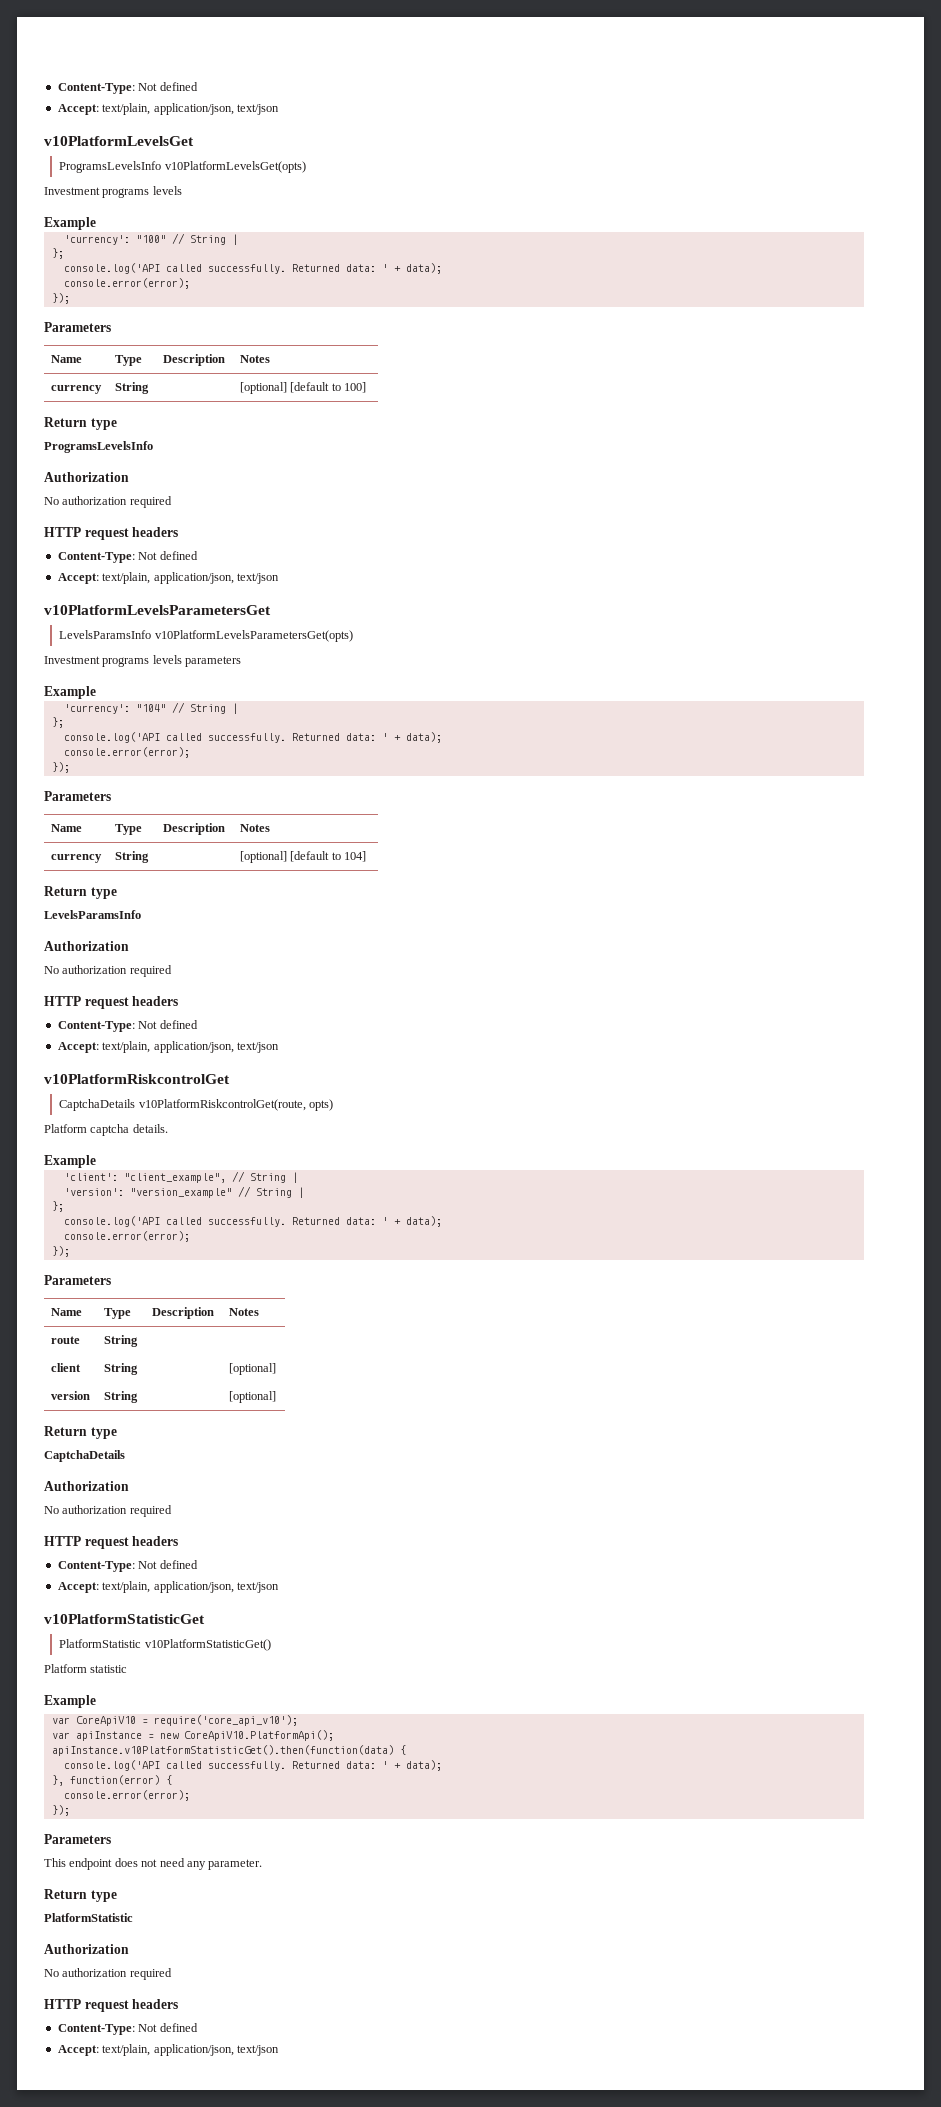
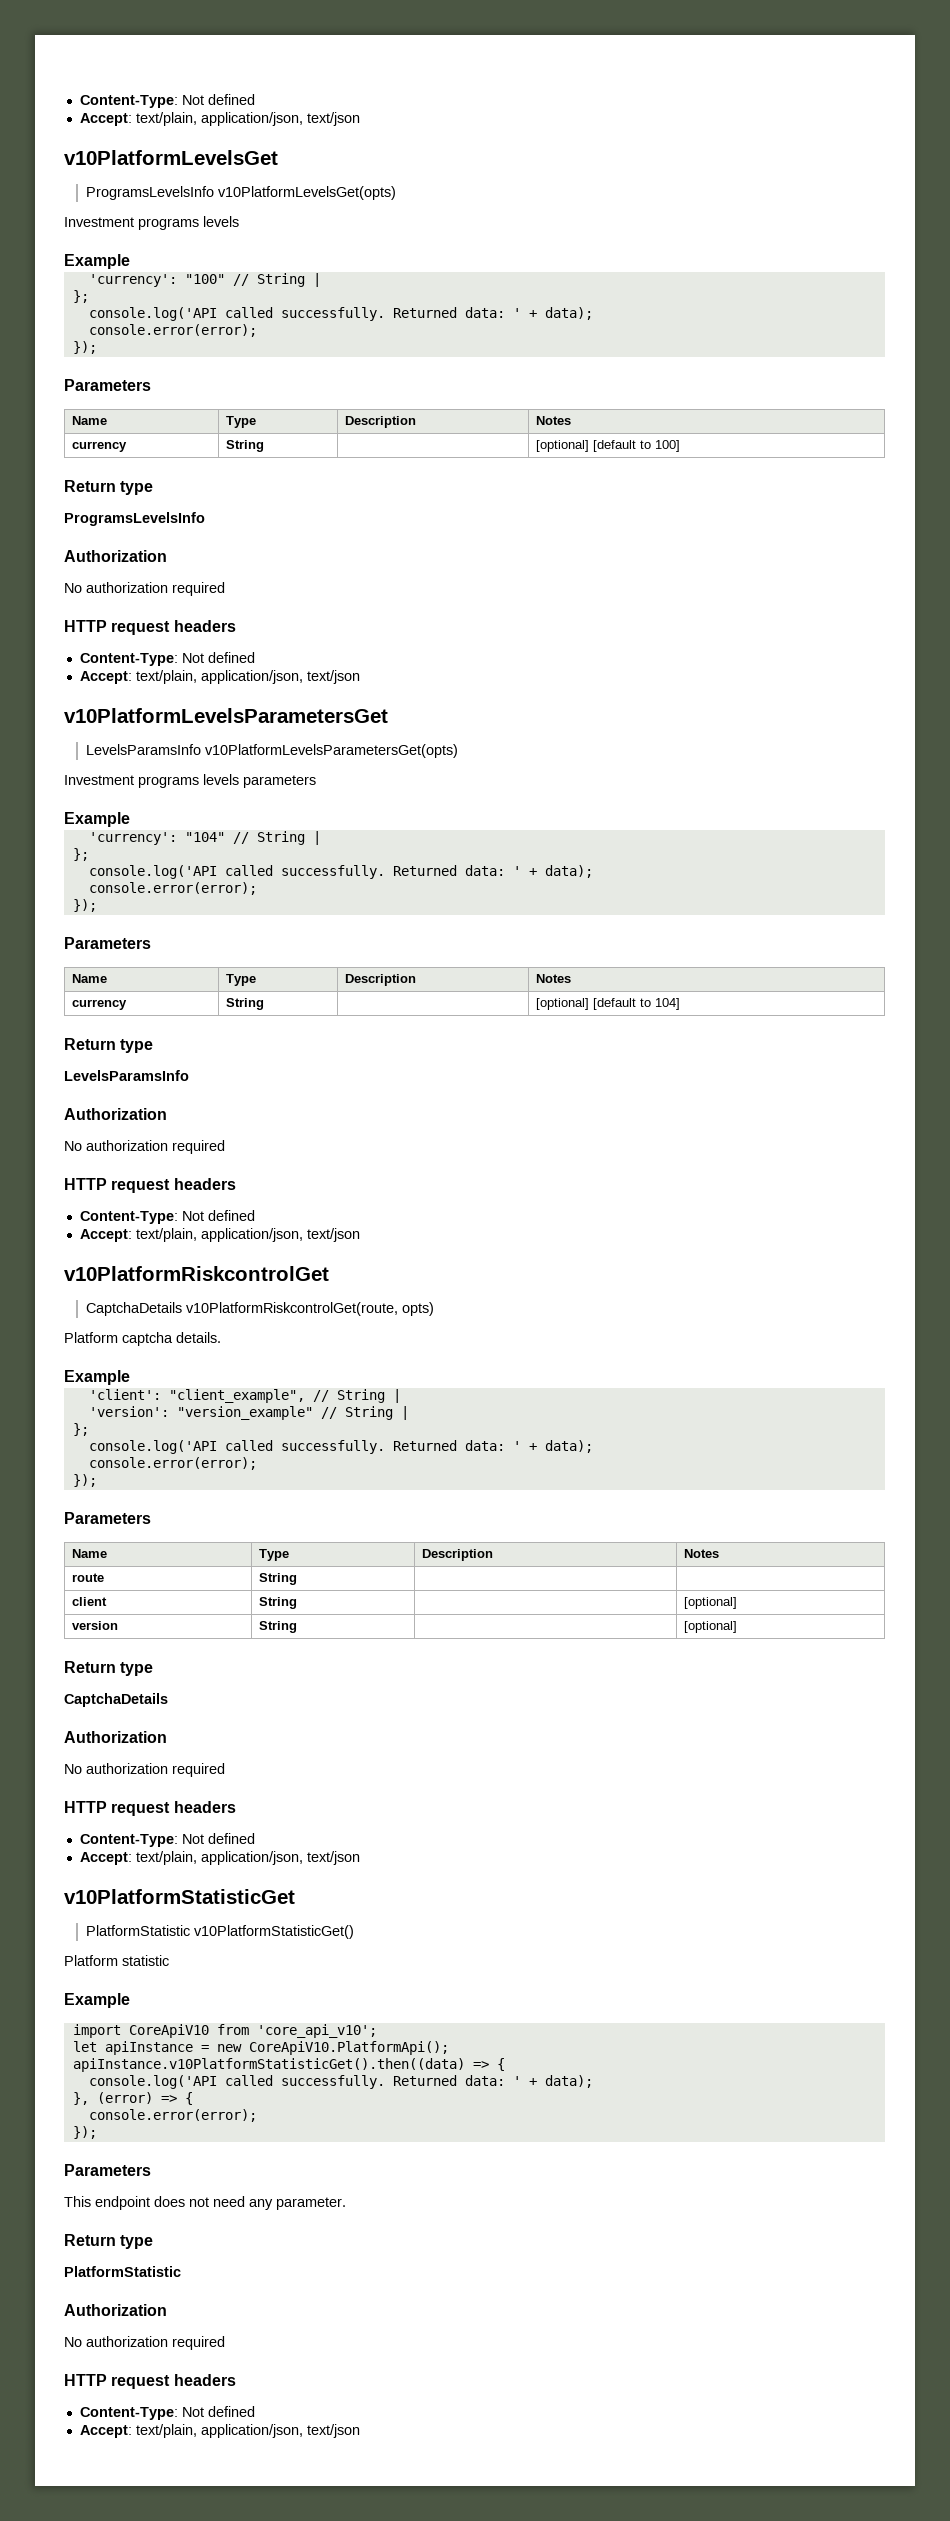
[51,1715,298,1726] [51,1732,70,1739] var CoreApiV10 = require('core_api_v10'); // var -> [72,2024,377,2038] [72,2041,97,2052] import CoreApiV10 from 'core_api_v10'; // let
[51,1745,394,1756] apiInstance.v10PlatformStatisticGet().then(function(data) -> [72,2058,489,2072] apiInstance.v10PlatformStatisticGet().then((data) =>
[69,1775,160,1785] function(error) -> [96,2092,177,2104] (error) =>

